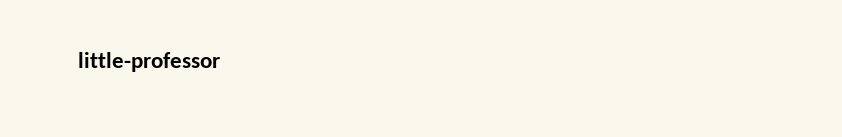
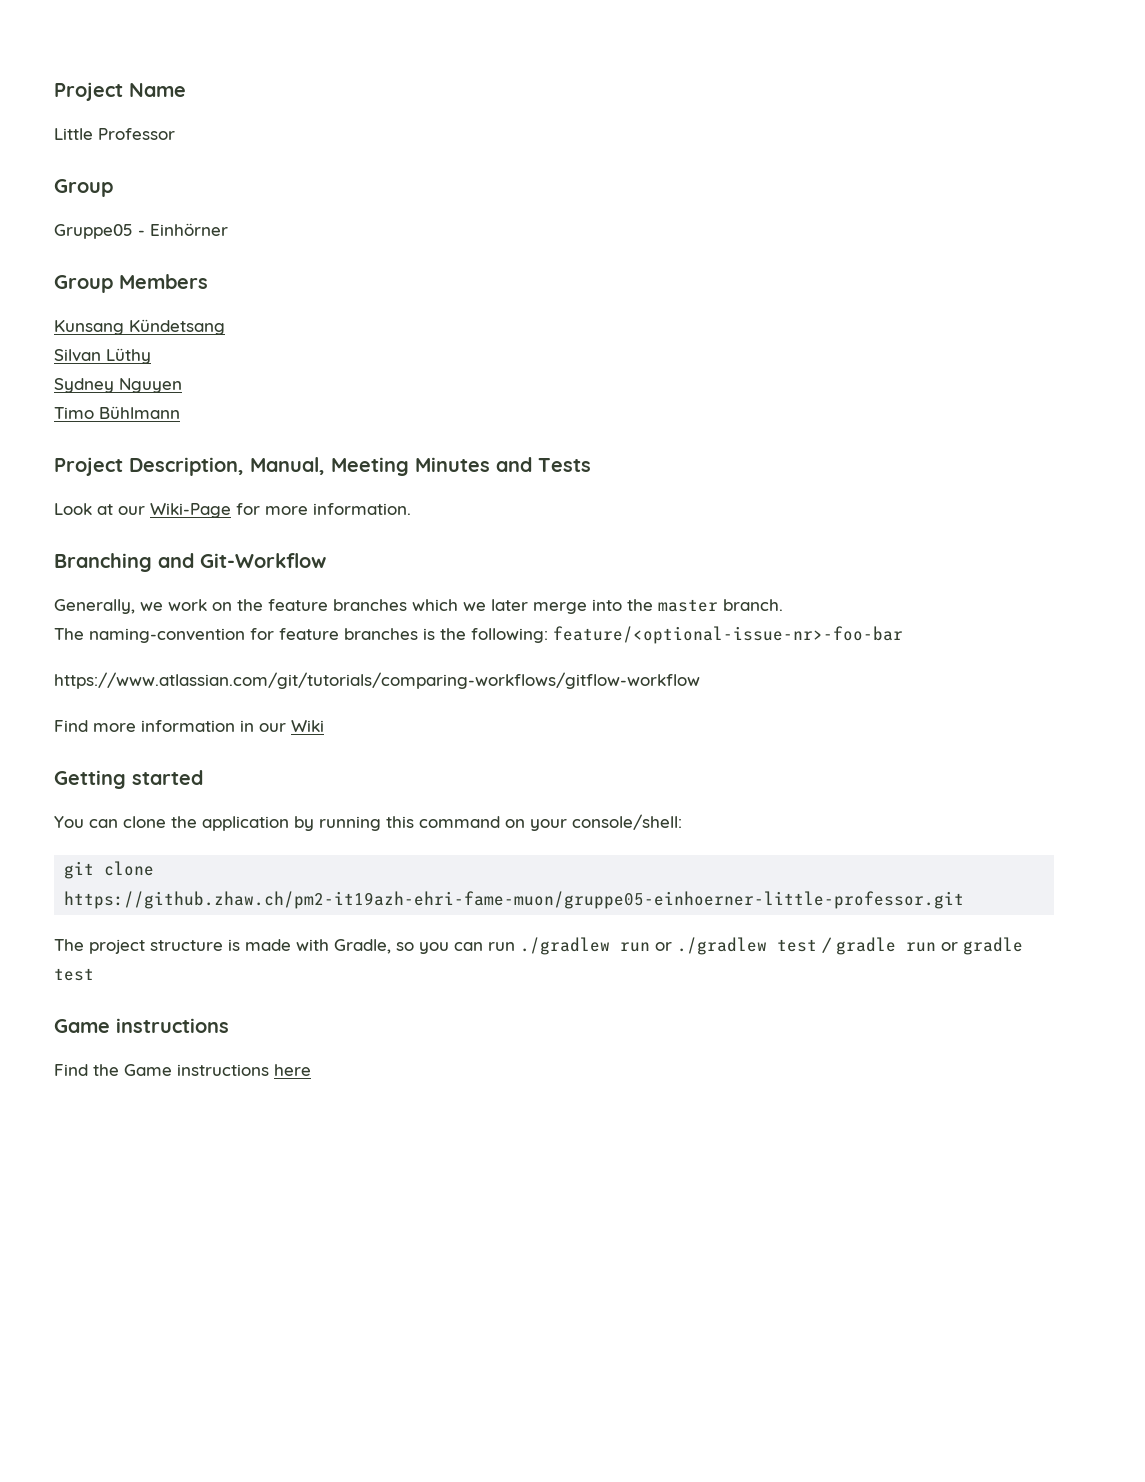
[78,52,220,72] little-professor -> [54,82,186,101] [54,128,175,140] [54,179,113,197] [54,223,228,239] [54,274,208,293] [54,319,225,335] [54,348,151,364] [54,378,182,393] [54,406,180,419] [54,457,591,476] [54,503,411,518] [54,553,326,572] [54,599,783,614] [54,626,903,644] [54,672,700,689] [54,720,324,732] [54,770,203,789] [54,814,682,831] [64,861,155,879] [64,891,965,909] [54,937,1023,955] [54,968,94,981] [54,1018,229,1033] [54,1064,311,1076] Project Name // Little Professor // Group // Gruppe05 - Einhörner // Group Members // Kunsang Kündetsang // Silvan Lüthy // Sydney Nguyen // Timo Bühlmann // Project Description, Manual, Meeting Minutes and Tests // Look at our Wiki-Page for more information. // Branching and Git-Workflow // Generally, we work on the feature branches which we later merge into the master branch. // The naming-convention for feature branches is the following: feature/<optional-issue-nr>-foo-bar // https://www.atlassian.com/git/tutorials/comparing-workflows/gitflow-workflow // Find more information in our Wiki // Getting started // You can clone the application by running this command on your console/shell: // git clone https://github.zhaw.ch/pm2-it19azh-ehri-fame-muon/gruppe05-einhoerner-little-professor.git // The project structure is made with Gradle, so you can run ./gradlew run or ./gradlew test / gradle run or gradle test // Game instructions // Find the Game instructions here

